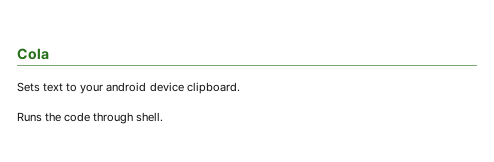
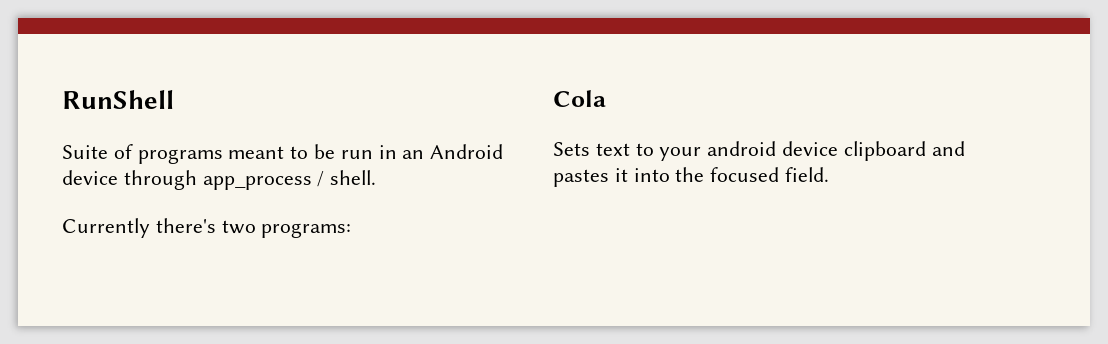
(17, 54) none -> [62,90,174,109] [62,144,504,164] [62,170,377,190] [62,218,352,238] RunShell // Suite of programs meant to be run in an Android device through app_process / shell. // Currently there's two programs: //
[186,82,240,94] [17,112,164,124] clipboard. // Runs the code through shell. -> [843,141,965,161] [553,167,830,187] clipboard and pastes it into the focused field.

